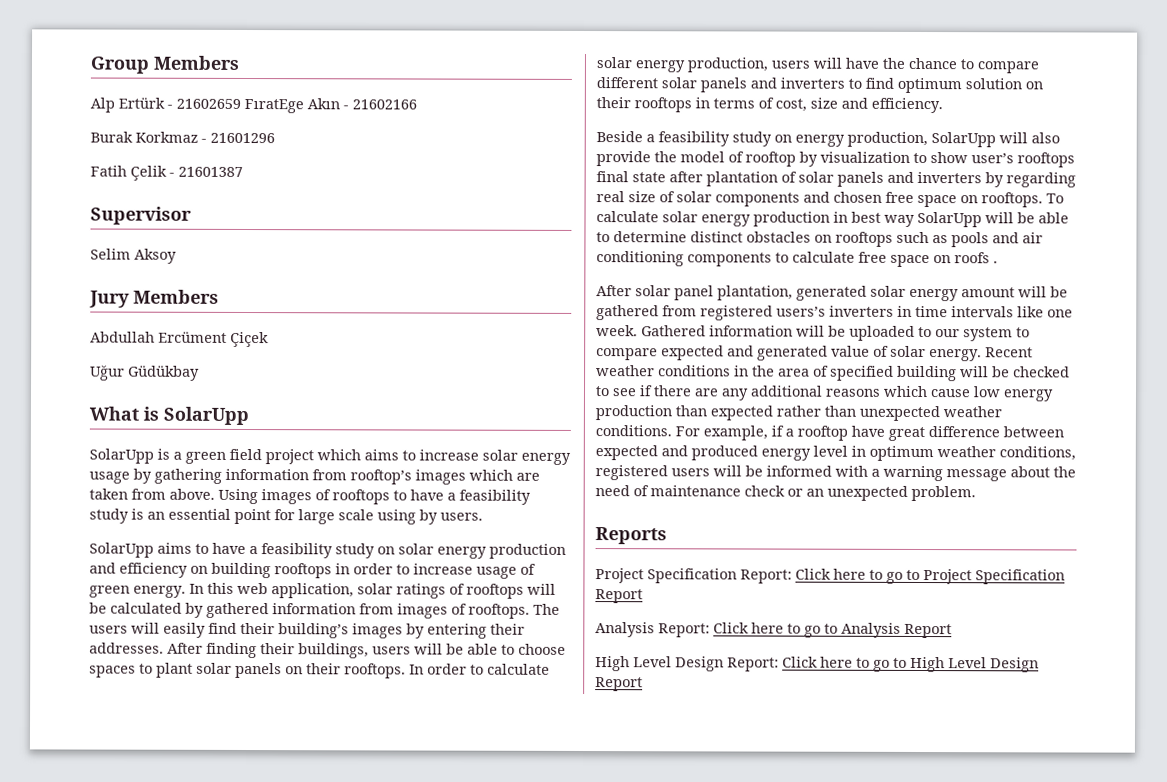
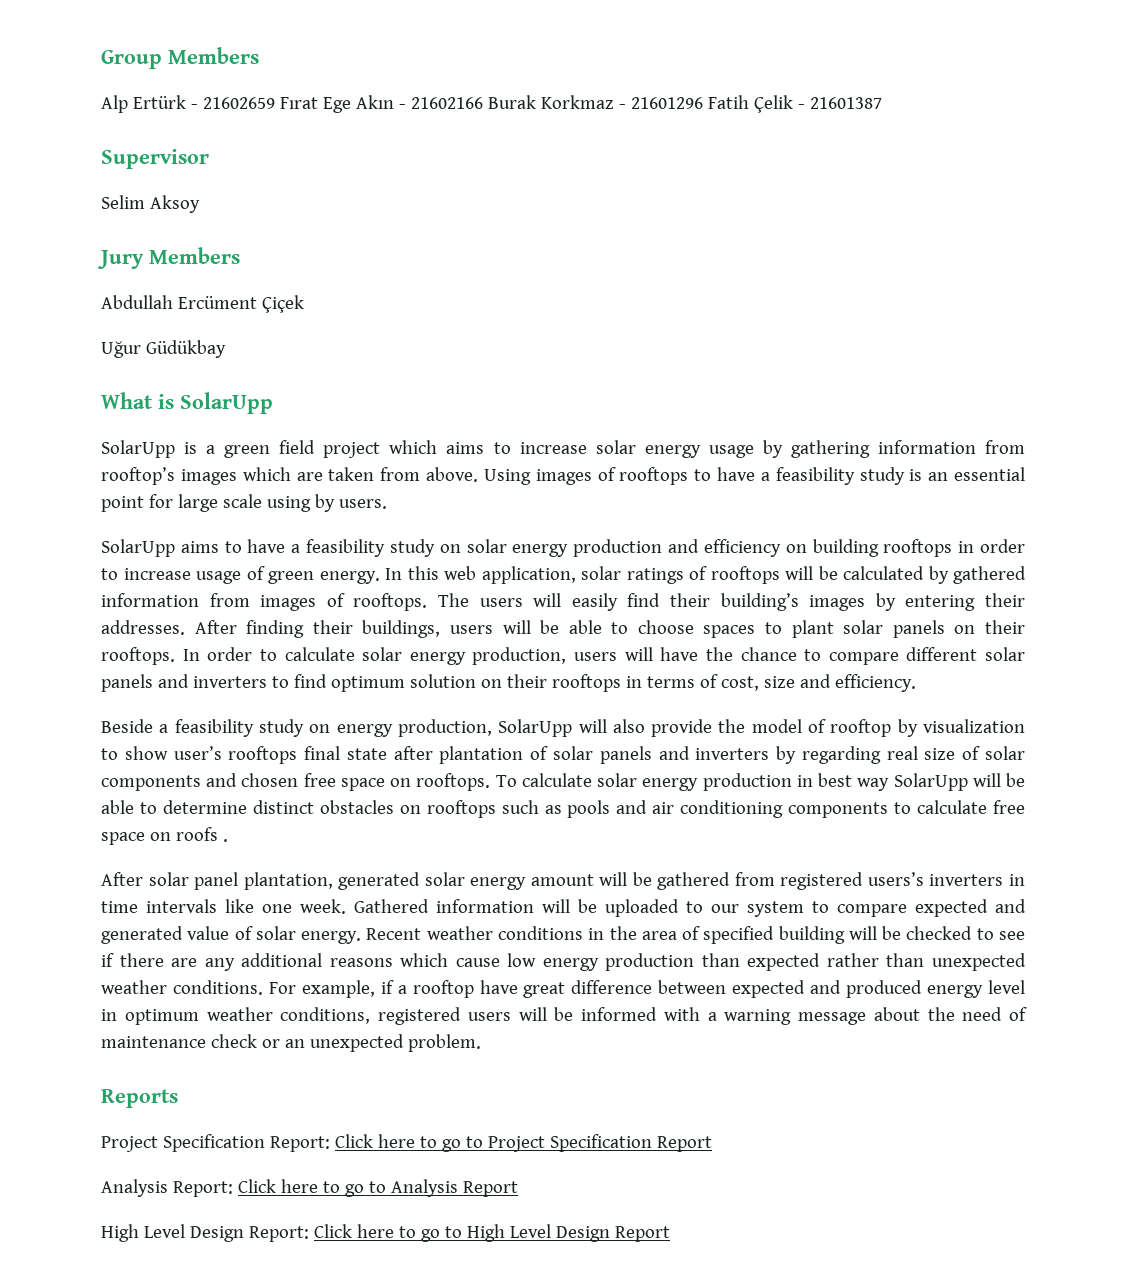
[244,98,304,114] FıratEge -> [279,97,351,113] Fırat Ege
(417, 104) // -> (483, 103) none
(275, 138) // -> (703, 103) none

